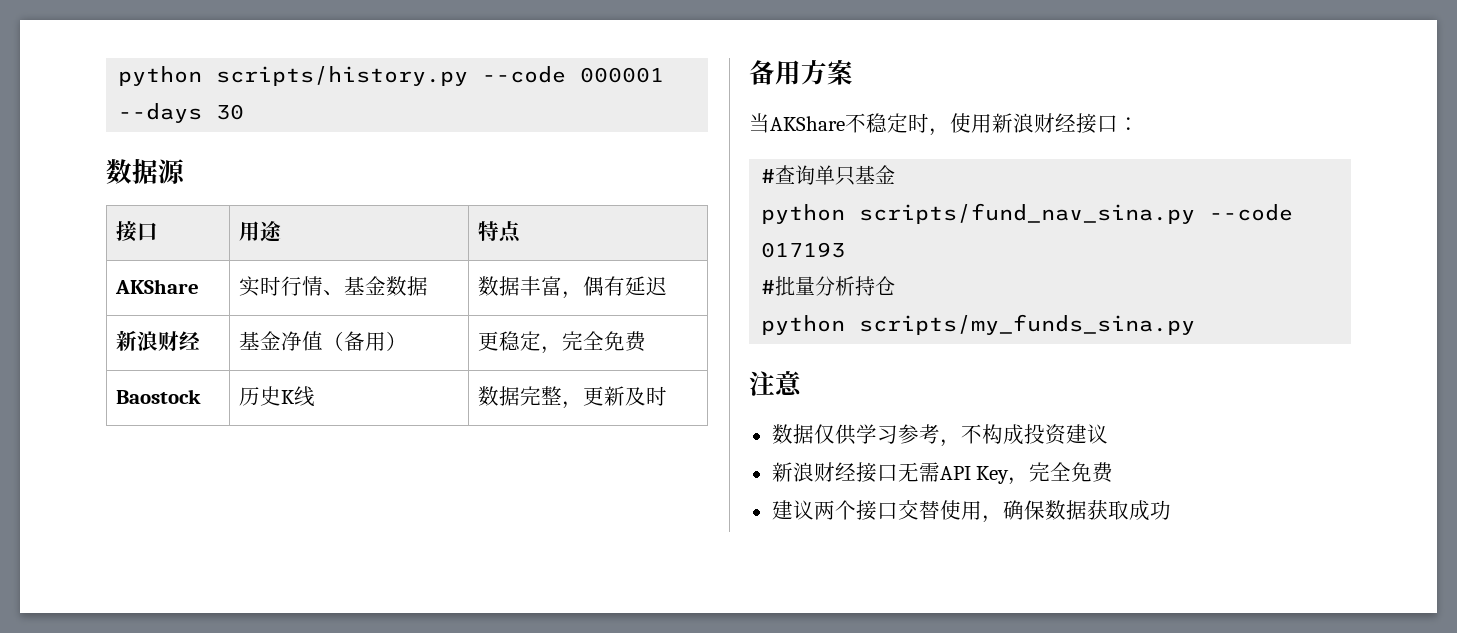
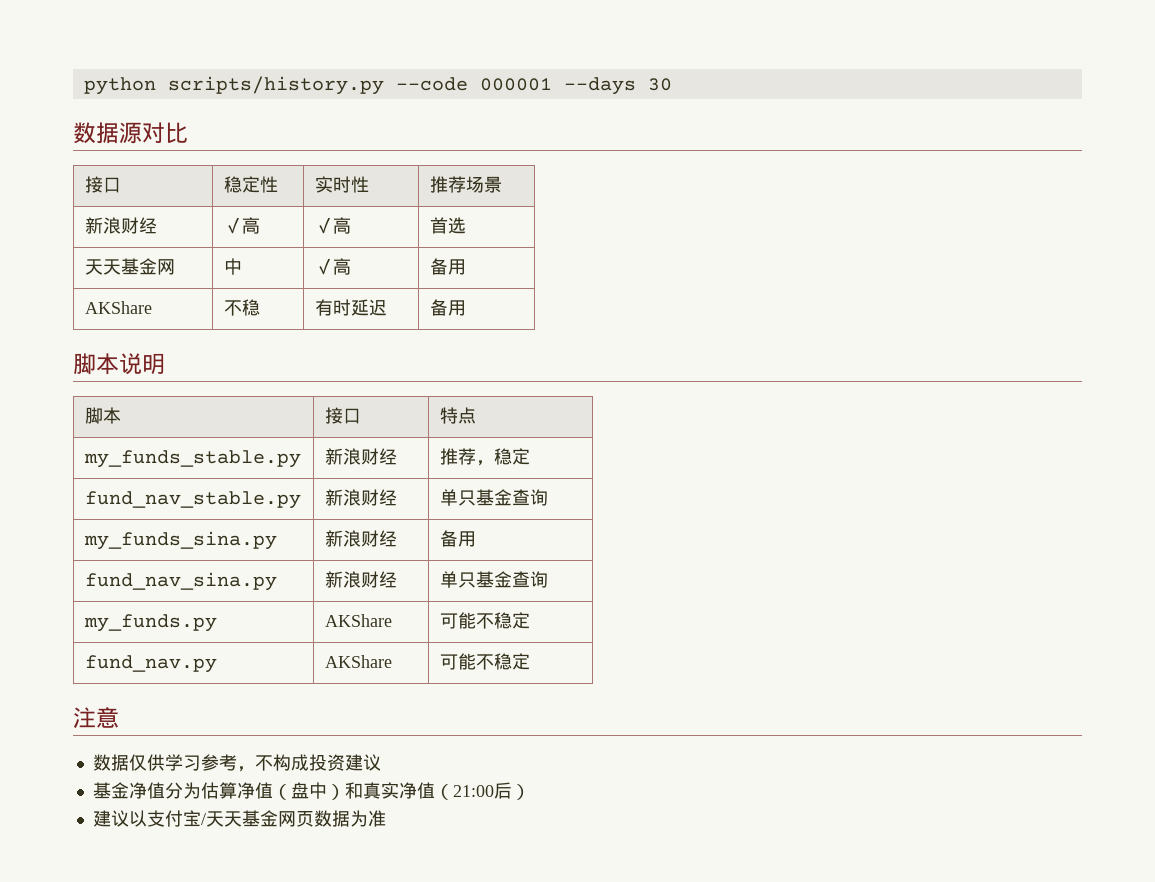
[115,221,158,242] [238,221,282,242] [477,221,521,243] [114,279,199,294] [238,276,428,297] [477,276,667,299] [115,330,200,352] [238,331,407,351] [477,331,646,354] [115,389,201,404] [238,386,315,407] [477,386,667,409] [749,60,853,85] [749,113,1139,136] [761,165,896,186] [761,203,1294,224] [761,242,846,258] [761,276,896,296] [761,314,1196,335] // 接口 | 用途 | 特点 // AKShare | 实时行情、基金数据 | 数据丰富，偶有延迟 // 新浪财经 | 基金净值（备用） | 更稳定，完全免费 // Baostock | 历史K线 | 数据完整，更新及时 // 备用方案 // 当AKShare不稳定时，使用新浪财经接口： // #查询单只基金 // python scripts/fund_nav_sina.py --code 017193 // #批量分析持仓 // python scripts/my_funds_sina.py -> [142,122,188,144] [84,176,121,193] [223,176,278,193] [314,176,369,193] [429,176,502,193] [84,217,157,234] [223,217,260,234] [314,217,351,234] [429,217,466,234] [84,258,175,275] [223,258,242,275] [314,258,351,275] [429,258,466,275] [84,301,152,314] [223,299,260,316] [314,299,387,316] [429,299,466,316] [73,353,165,375] [84,407,121,424] [324,407,361,424] [439,407,476,424] [83,450,301,468] [324,448,397,465] [439,448,530,466] [84,491,301,509] [324,489,397,506] [439,489,548,506] [83,531,277,550] [324,530,397,547] [439,530,476,547] [84,572,277,591] [324,571,397,588] [439,571,548,588] [83,614,217,632] [324,614,392,627] [439,612,530,629] [84,655,217,673] [324,655,392,668] [439,653,530,670] 对比 // 接口 | 稳定性 | 实时性 | 推荐场景 // 新浪财经 | ✓高 | ✓高 | 首选 // 天天基金网 | 中 | ✓高 | 备用 // AKShare | 不稳 | 有时延迟 | 备用 // 脚本说明 // 脚本 | 接口 | 特点 // my_funds_stable.py | 新浪财经 | 推荐，稳定 // fund_nav_stable.py | 新浪财经 | 单只基金查询 // my_funds_sina.py | 新浪财经 | 备用 // fund_nav_sina.py | 新浪财经 | 单只基金查询 // my_funds.py | AKShare | 可能不稳定 // fund_nav.py | AKShare | 可能不稳定
[771,462,1114,485] [771,500,1171,523] 新浪财经接口无需API Key，完全免费 // 建议两个接口交替使用，确保数据获取成功 -> [92,782,530,800] [92,810,386,827] 基金净值分为估算净值（盘中）和真实净值（21:00后） // 建议以支付宝/天天基金网页数据为准

